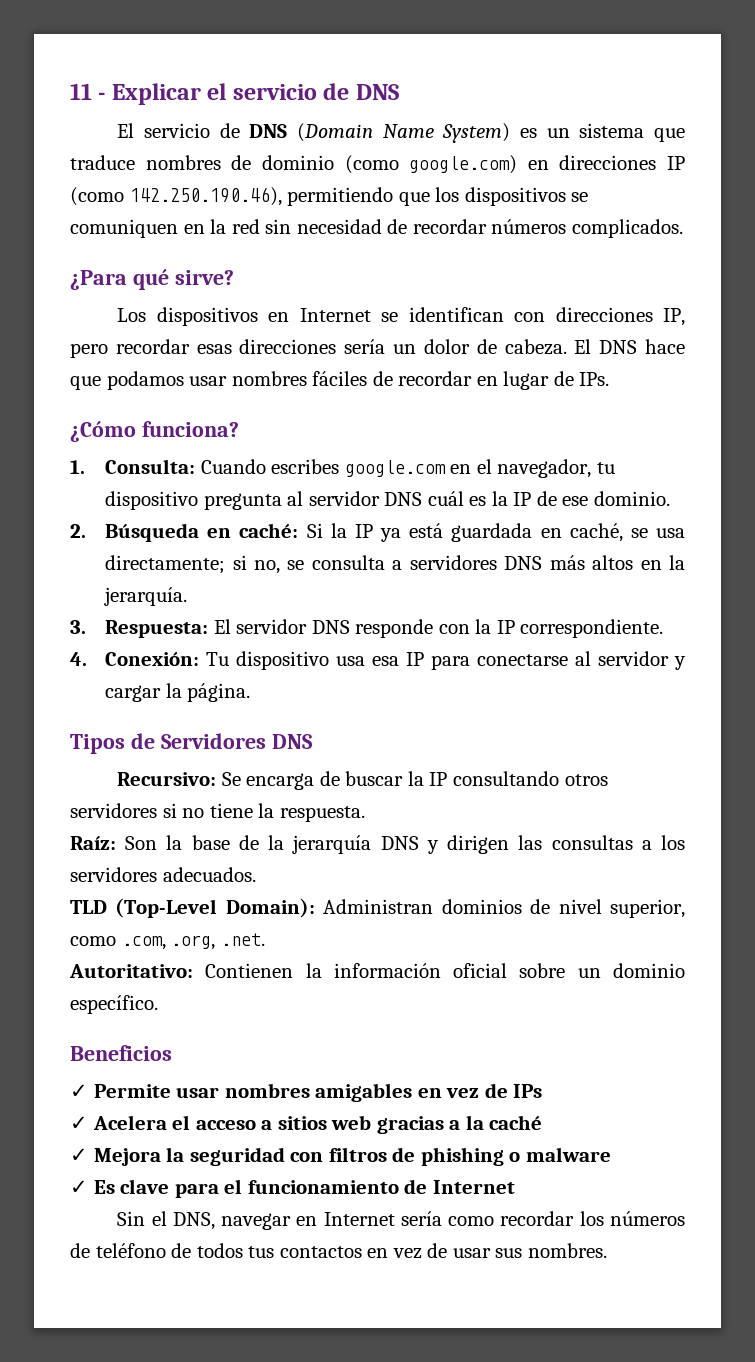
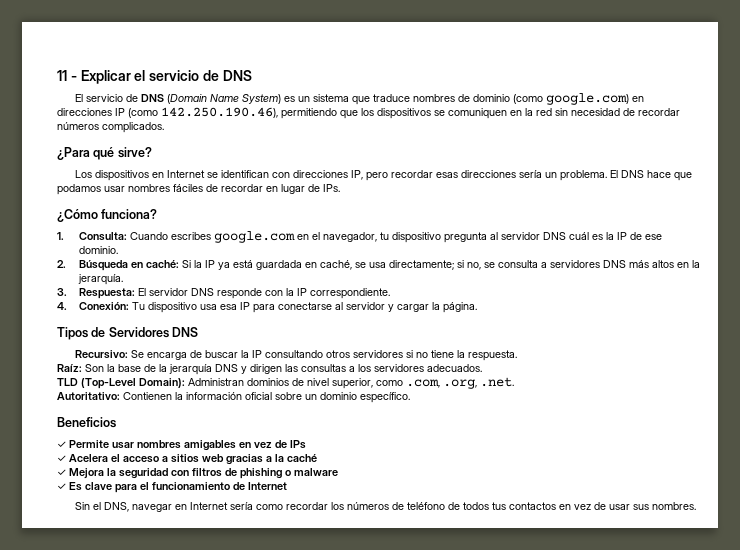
[423,339,567,355] dolor de cabeza. -> [559,170,607,181] problema.

